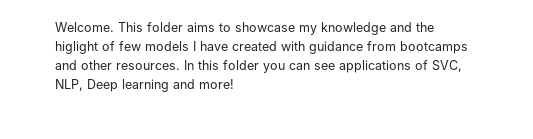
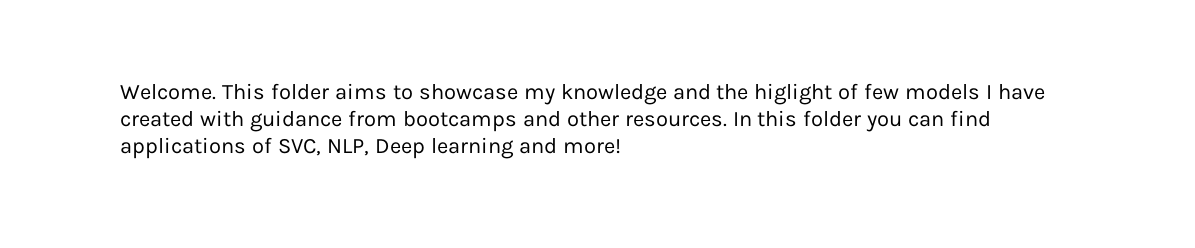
[314,63,335,70] see -> [950,110,992,127] find

